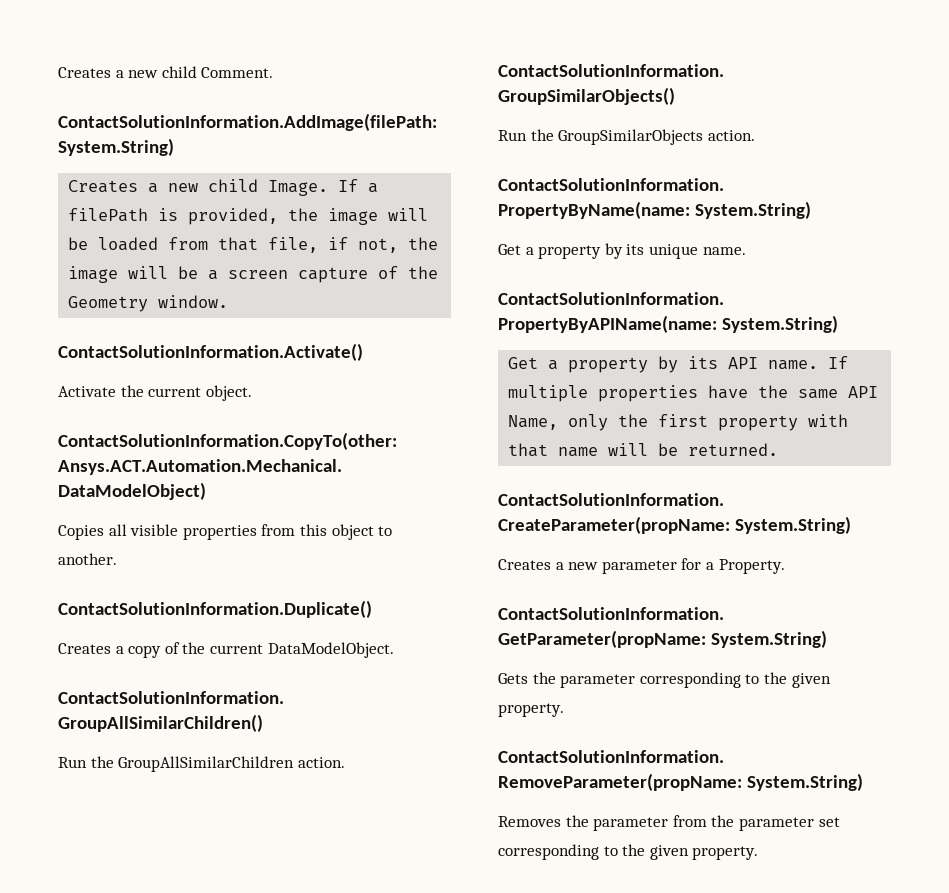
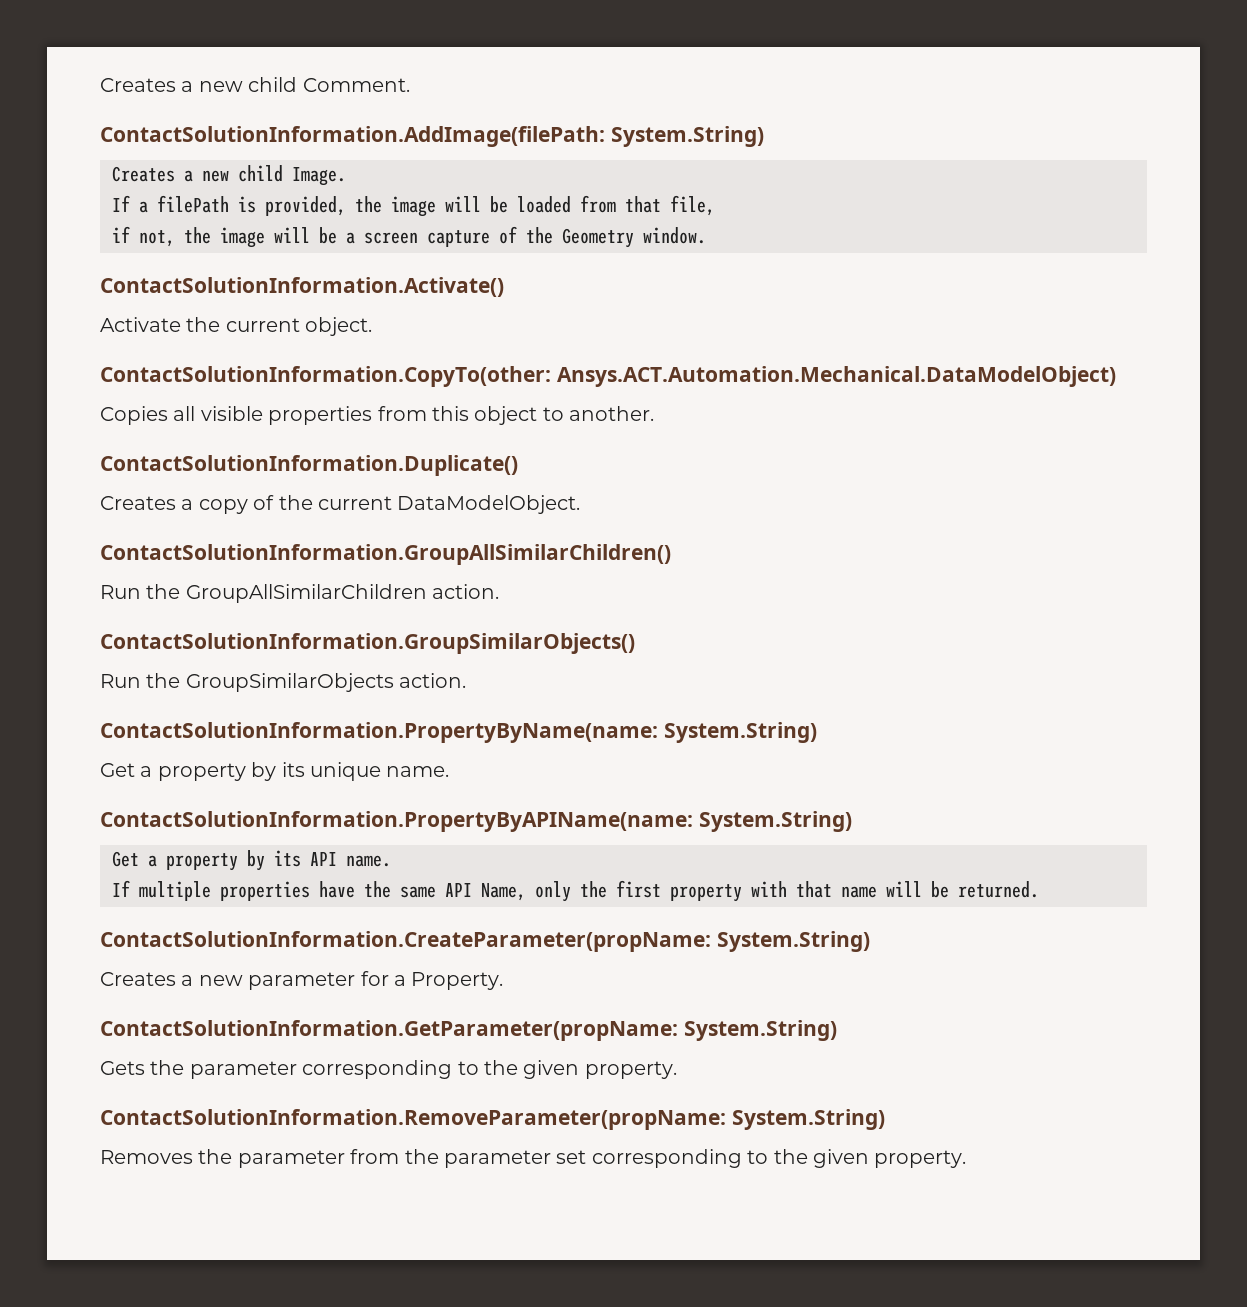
(329, 188) none -> (346, 176) //
(319, 245) none -> (715, 205) //
(819, 365) none -> (391, 861) //

